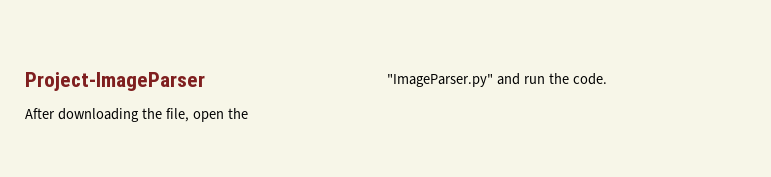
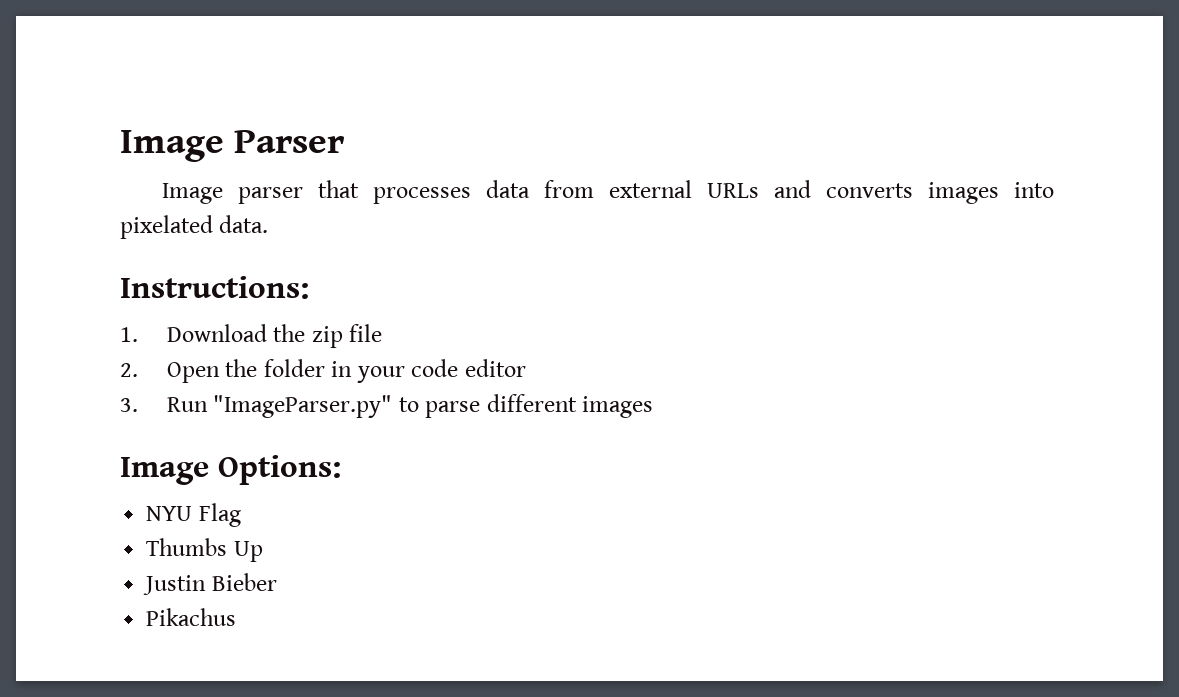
[25,72,205,91] [25,108,248,122] [387,73,607,87] Project-ImageParser // After downloading the file, open the "ImageParser.py" and run the code. -> [120,130,345,162] [162,180,1054,204] [120,215,269,239] [120,276,309,299] [120,324,383,348] [120,359,526,383] [120,394,654,418] [120,455,341,485] [146,503,241,527] [146,538,263,562] [143,573,277,595] [146,608,237,626] Image Parser // Image parser that processes data from external URLs and converts images into pixelated data. // Instructions: // 1. Download the zip file // 2. Open the folder in your code editor // 3. Run "ImageParser.py" to parse different images // Image Options: // NYU Flag // Thumbs Up // Justin Bieber // Pikachus

